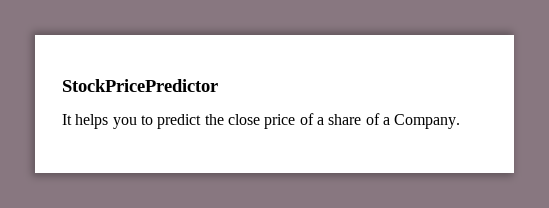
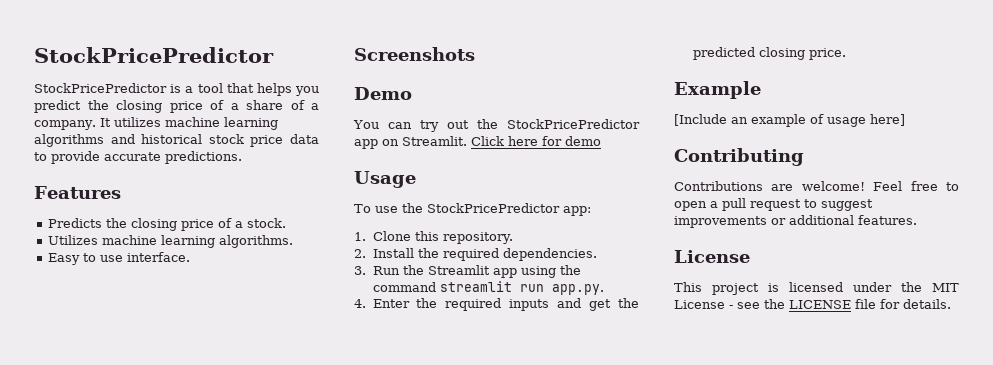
[62,114,72,125] It -> [34,83,254,93] StockPricePredictor is a tool that
[140,115,153,125] to -> (319, 91) none
[227,114,260,125] close -> [116,100,162,113] closing
[394,114,461,129] Company. -> [34,117,278,130] [34,134,319,147] [34,151,242,164] [34,186,121,199] [48,218,287,231] [48,235,294,248] [48,252,191,265] [354,47,475,61] [354,87,412,100] [353,119,640,132] [354,136,601,149] [354,171,416,188] [354,203,591,216] [354,231,514,244] [354,248,597,261] [354,265,581,278] [372,281,604,295] [354,298,639,311] [692,47,846,60] [674,81,761,99] [674,114,905,127] [674,148,804,166] [674,181,959,191] [674,198,873,211] [674,215,917,228] [674,250,750,263] [674,282,959,295] [674,299,951,309] company. It utilizes machine learning algorithms and historical stock price data to provide accurate predictions. // Features // Predicts the closing price of a stock. // Utilizes machine learning algorithms. // Easy to use interface. // Screenshots // Demo // You can try out the StockPricePredictor app on Streamlit. Click here for demo // Usage // To use the StockPricePredictor app: // 1. Clone this repository. // 2. Install the required dependencies. // 3. Run the Streamlit app using the command streamlit run app.py. // 4. Enter the required inputs and get the predicted closing price. // Example // [Include an example of usage here] // Contributing // Contributions are welcome! Feel free to open a pull request to suggest improvements or additional features. // License // This project is licensed under the MIT License - see the LICENSE file for details.

